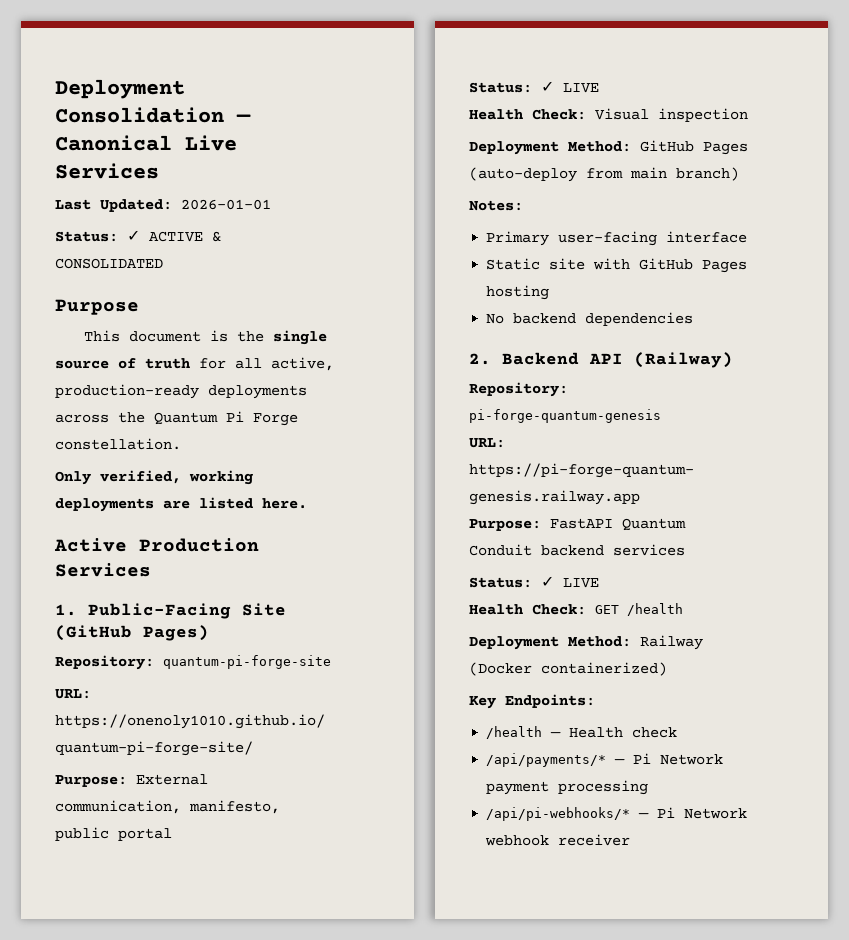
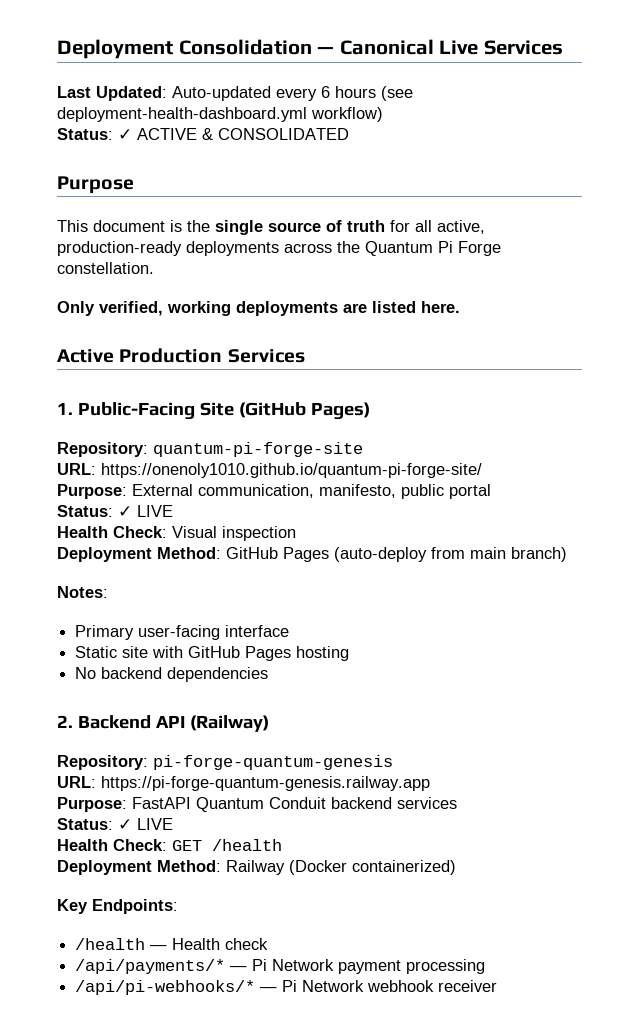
[181,199,271,210] 2026-01-01 -> [172,86,413,101] [57,107,383,122] Auto-updated every 6 hours (see deployment-health-dashboard.yml workflow)

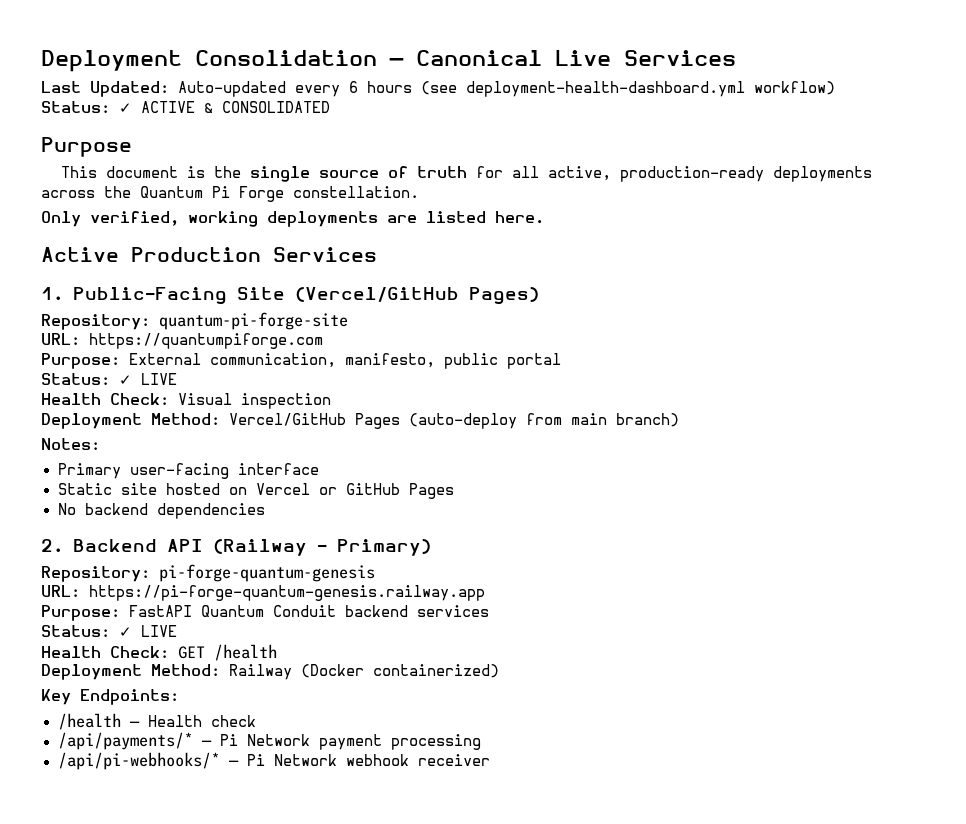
[238,402,306,418] (GitHub -> [295,287,459,302] (Vercel/GitHub
[101,463,482,478] https://onenoly1010.github.io/quantum-pi-forge-site/ -> [89,333,323,349] https://quantumpiforge.com
[226,547,278,559] GitHub -> [229,413,346,426] Vercel/GitHub
[152,646,350,661] with GitHub Pages hosting -> [165,483,454,499] hosted on Vercel or GitHub Pages
[189,715,269,732] (Railway) -> [213,539,431,556] (Railway - Primary)

